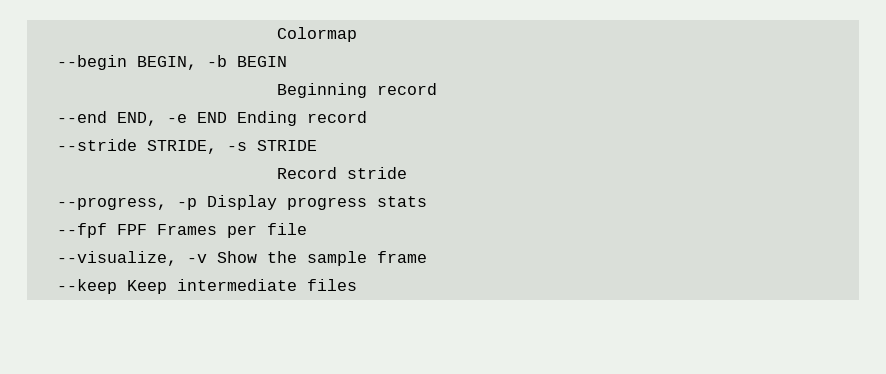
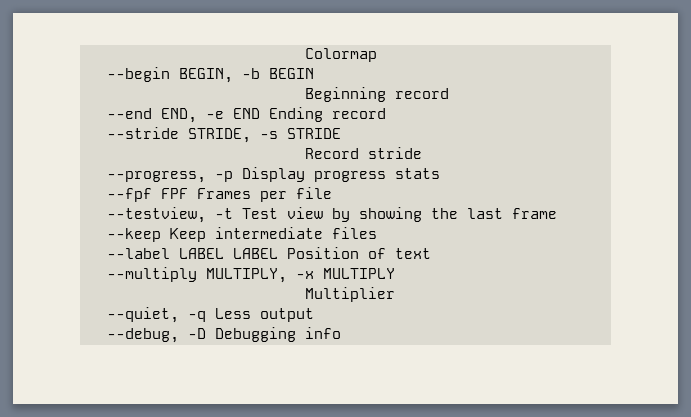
[56,251,367,266] --visualize, -v Show the sample -> [106,207,503,223] --testview, -t Test view by showing the last
(357, 285) none -> [106,247,431,259] [106,267,395,283] [304,287,395,302] [106,307,314,323] [106,327,341,343] // --label LABEL LABEL Position of text // --multiply MULTIPLY, -x MULTIPLY // Multiplier // --quiet, -q Less output // --debug, -D Debugging info

